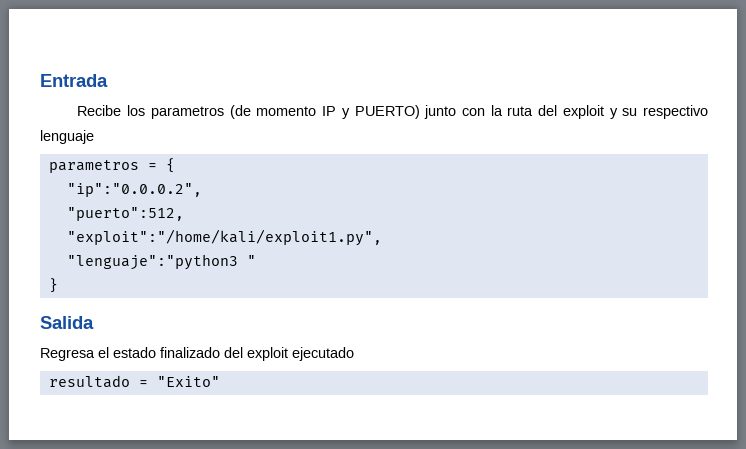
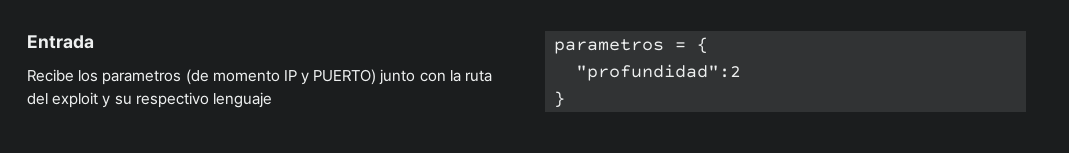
[66,183,202,197] [66,207,184,221] [66,229,382,246] [66,254,256,270] [48,278,58,293] [40,316,94,329] [40,347,354,361] [48,375,220,388] "ip":"0.0.0.2", // "puerto":512, // "exploit":"/home/kali/exploit1.py", // "lenguaje":"python3 " // } // Salida // Regresa el estado finalizado del exploit ejecutado // resultado = "Exito" -> [576,64,742,81] [554,91,566,108] "profundidad":2 // }

